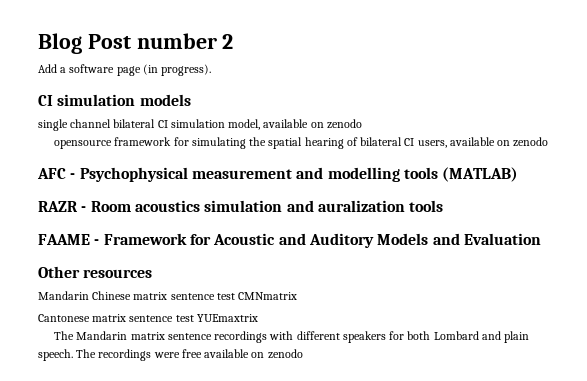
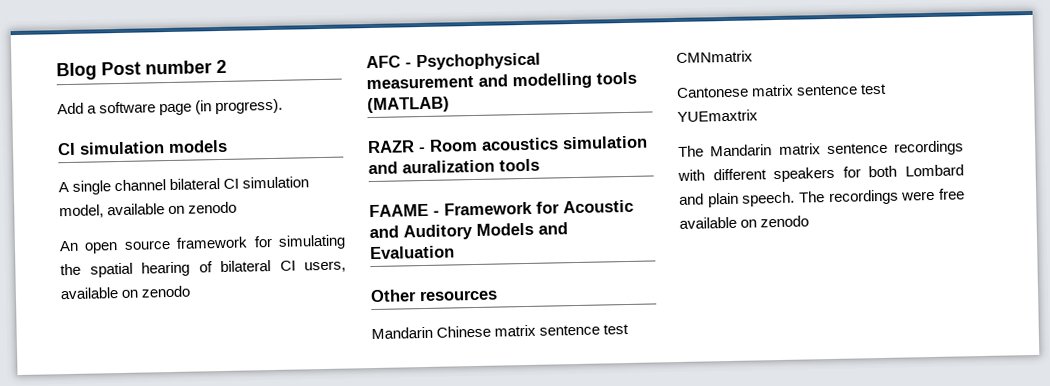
(191, 100) none -> [58,181,69,193] A
[54,140,113,149] opensource -> [59,240,171,254] An open source

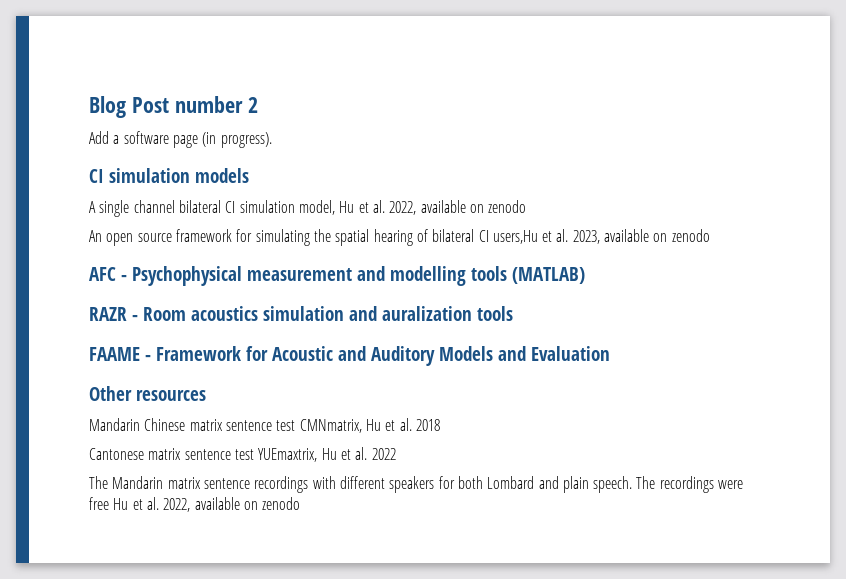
(104, 211) none -> [339,200,417,215] Hu et al. 2022,
[304,260,346,273] users, -> [492,229,600,244] users,Hu et al. 2023,
[676,50,753,63] CMNmatrix -> [299,418,440,433] CMNmatrix, Hu et al. 2018
[677,109,758,122] YUEmaxtrix -> [258,447,396,462] YUEmaxtrix, Hu et al. 2022
(965, 194) none -> [113,497,191,512] Hu et al. 2022,

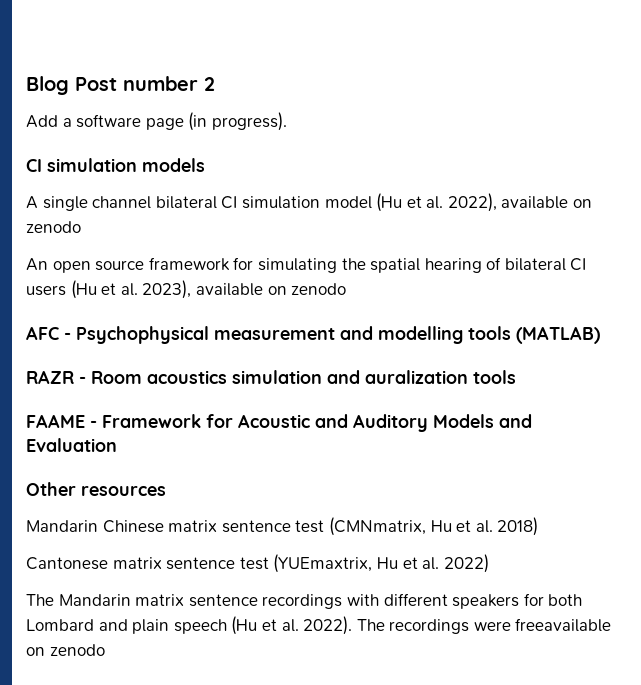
[298,200,417,215] model, Hu et al. 2022, -> [324,193,497,212] model (Hu et al. 2022),
[492,229,600,244] users,Hu et al. 2023, -> [26,280,192,299] users (Hu et al. 2023),
[299,418,440,433] CMNmatrix, Hu et al. 2018 -> [328,517,539,536] (CMNmatrix, Hu et al. 2018)
[258,447,396,462] YUEmaxtrix, Hu et al. 2022 -> [273,554,489,573] (YUEmaxtrix, Hu et al. 2022)
[593,476,744,493] [89,497,240,512] speech. The recordings were free Hu et al. 2022, available -> [173,616,612,635] speech (Hu et al. 2022). The recordings were freeavailable

